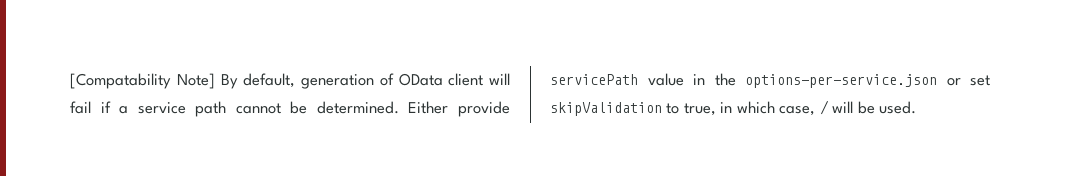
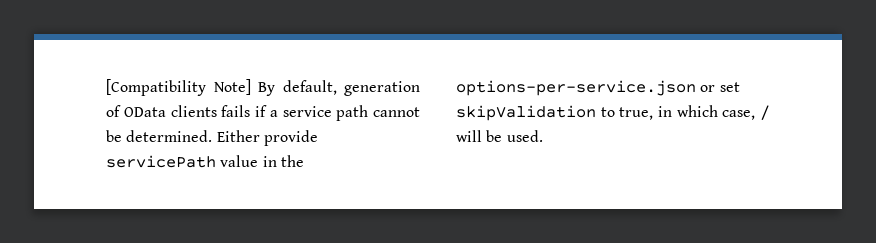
[70,73,171,89] [Compatability -> [106,79,206,96] [Compatibility
[448,73,510,86] [70,101,91,114] client will fail -> [170,105,251,117] clients fails

